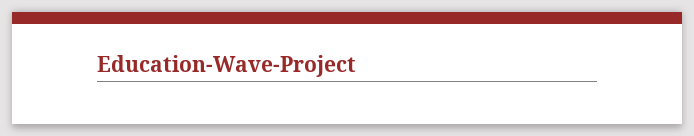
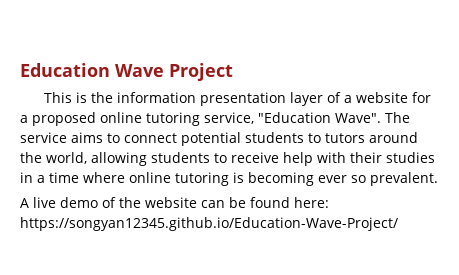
[97,55,356,77] Education-Wave-Project -> [20,63,233,81] [43,92,431,106] [20,112,410,126] [20,132,418,146] [20,152,435,166] [20,172,438,186] [20,197,329,208] [20,217,398,231] Education Wave Project // This is the information presentation layer of a website for a proposed online tutoring service, "Education Wave". The service aims to connect potential students to tutors around the world, allowing students to receive help with their studies in a time where online tutoring is becoming ever so prevalent. // A live demo of the website can be found here: https://songyan12345.github.io/Education-Wave-Project/

